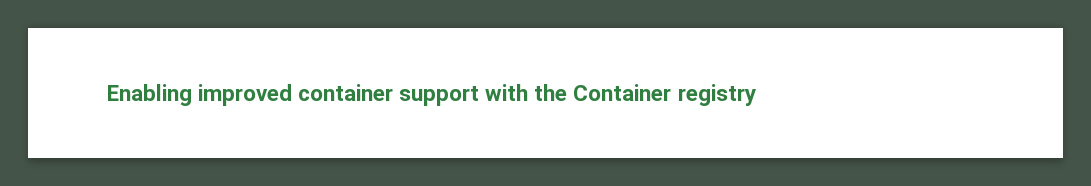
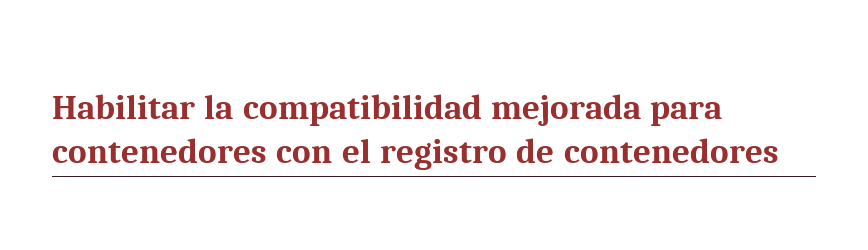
[107,84,756,106] Enabling improved container support with the Container registry -> [52,94,723,126] [52,138,779,170] Habilitar la compatibilidad mejorada para contenedores con el registro de contenedores

